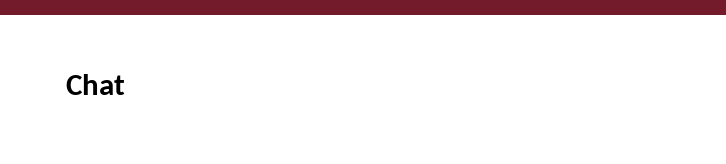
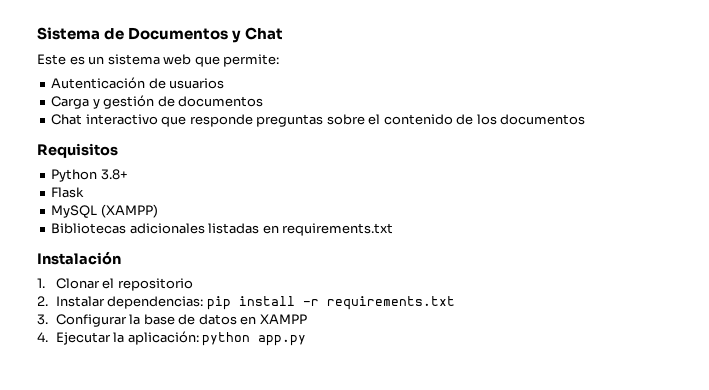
[66,74,125,95] Chat -> [37,27,284,43] [37,54,280,67] [51,77,225,89] [51,95,264,109] [51,114,586,127] [37,143,118,158] [51,169,128,182] [51,187,85,198] [51,204,158,218] [51,223,394,236] [37,252,121,265] [37,278,193,291] [37,296,455,310] [37,314,307,327] [37,331,307,346] Sistema de Documentos y Chat // Este es un sistema web que permite: // Autenticación de usuarios // Carga y gestión de documentos // Chat interactivo que responde preguntas sobre el contenido de los documentos // Requisitos // Python 3.8+ // Flask // MySQL (XAMPP) // Bibliotecas adicionales listadas en requirements.txt // Instalación // 1. Clonar el repositorio // 2. Instalar dependencias: pip install -r requirements.txt // 3. Configurar la base de datos en XAMPP // 4. Ejecutar la aplicación: python app.py

